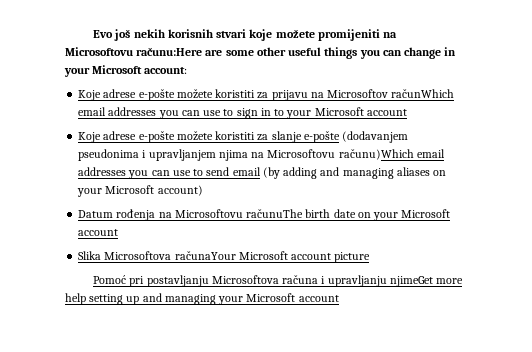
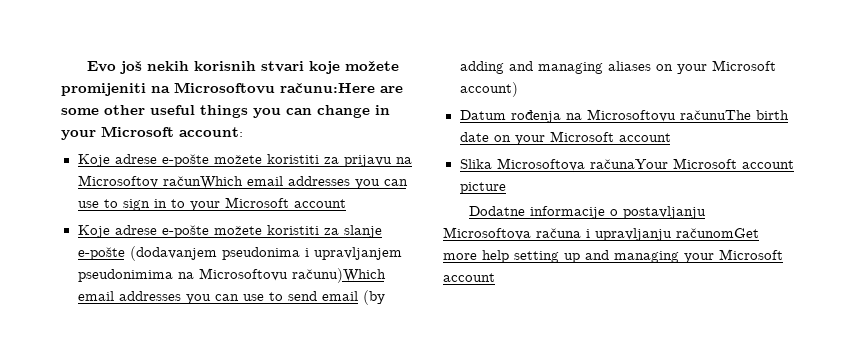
[218,150,248,161] njima -> [77,269,173,282] pseudonimima
[93,275,145,287] Pomoć pri -> [468,206,618,219] Dodatne informacije o
[389,276,433,287] njimeGet -> [676,228,759,238] računomGet

